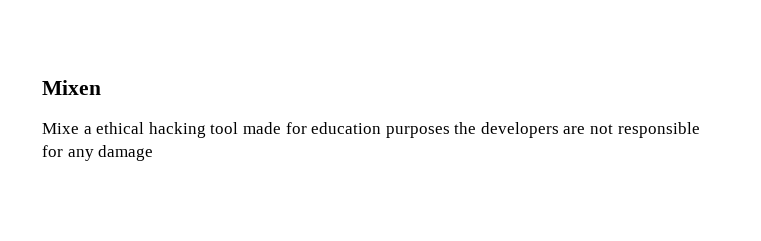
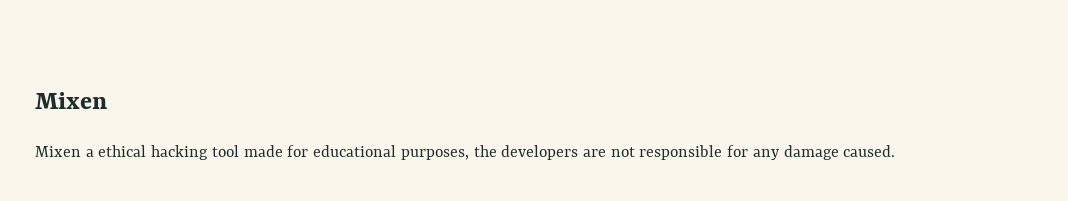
[42,123,79,134] Mixe -> [35,146,81,157] Mixen
[311,122,450,138] education purposes -> [313,145,469,160] educational purposes,
(154, 153) none -> [843,145,896,157] caused.

